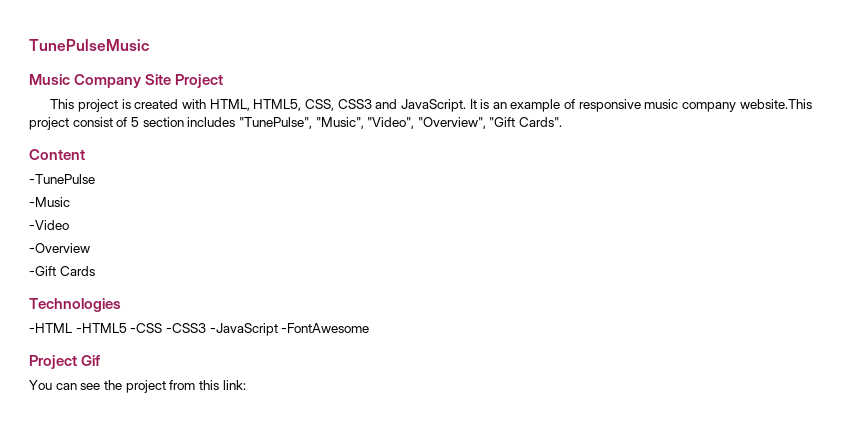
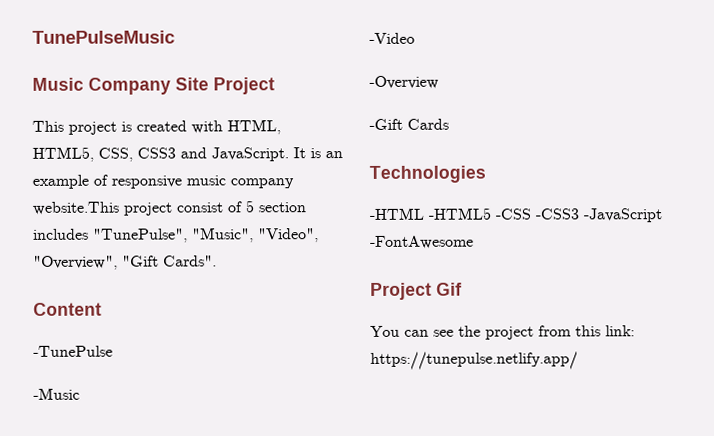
(246, 385) none -> [370,351,578,370] https://tunepulse.netlify.app/

